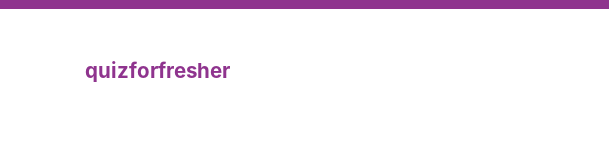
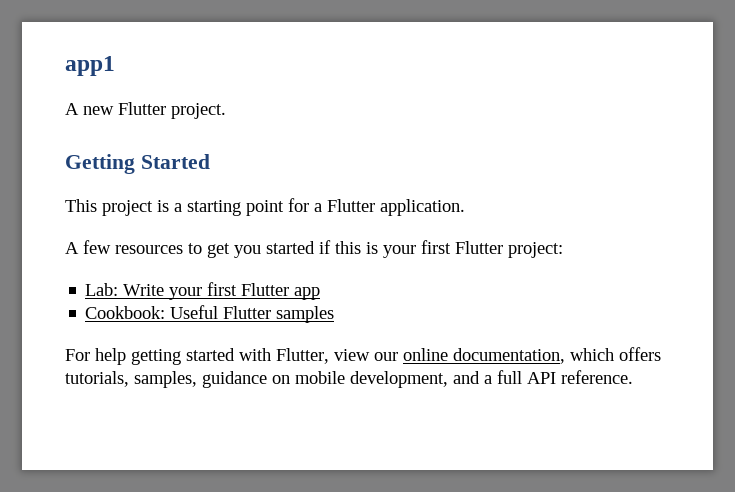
[85,61,230,82] quizforfresher -> [65,56,115,76] [65,102,226,119] [65,154,210,174] [65,198,465,216] [65,240,563,258] [85,282,321,300] [85,305,335,323] [65,347,661,365] [65,370,633,388] app1 // A new Flutter project. // Getting Started // This project is a starting point for a Flutter application. // A few resources to get you started if this is your first Flutter project: // Lab: Write your first Flutter app // Cookbook: Useful Flutter samples // For help getting started with Flutter, view our online documentation, which offers tutorials, samples, guidance on mobile development, and a full API reference.

